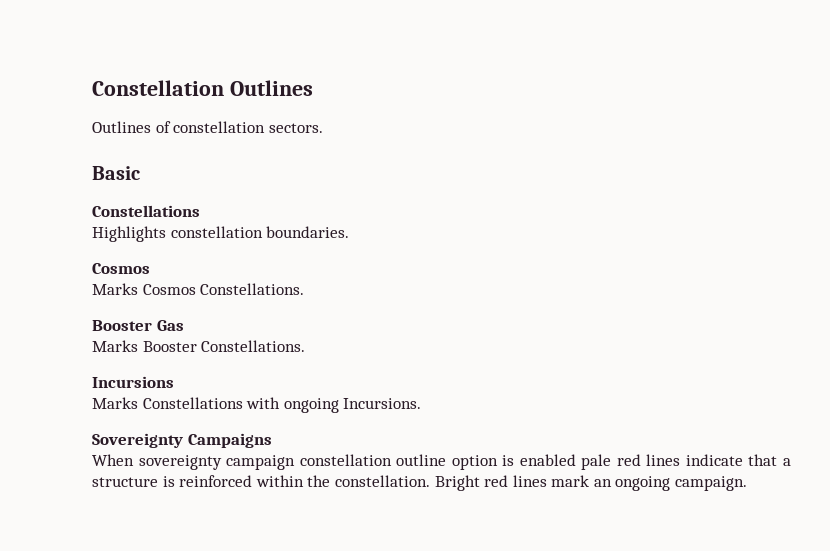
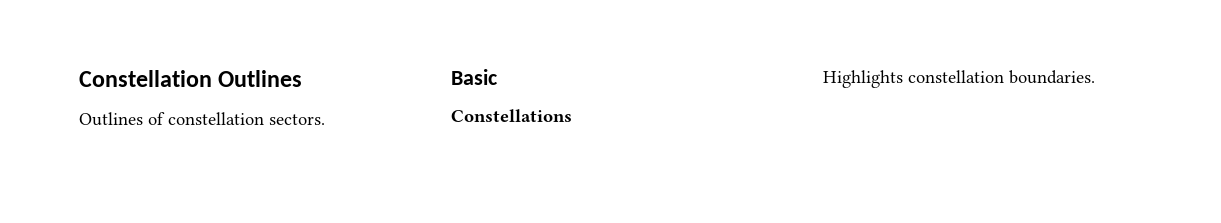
[92,263,150,274] [92,283,305,295] [92,320,184,331] [92,340,306,352] [92,376,174,388] [92,397,422,413] [92,433,272,448] [92,454,792,470] [92,475,748,491] // Cosmos // Marks Cosmos Constellations. // Booster Gas // Marks Booster Constellations. // Incursions // Marks Constellations with ongoing Incursions. // Sovereignty Campaigns // When sovereignty campaign constellation outline option is enabled pale red lines indicate that a structure is reinforced within the constellation. Bright red lines mark an ongoing campaign. -> (1095, 77) none

